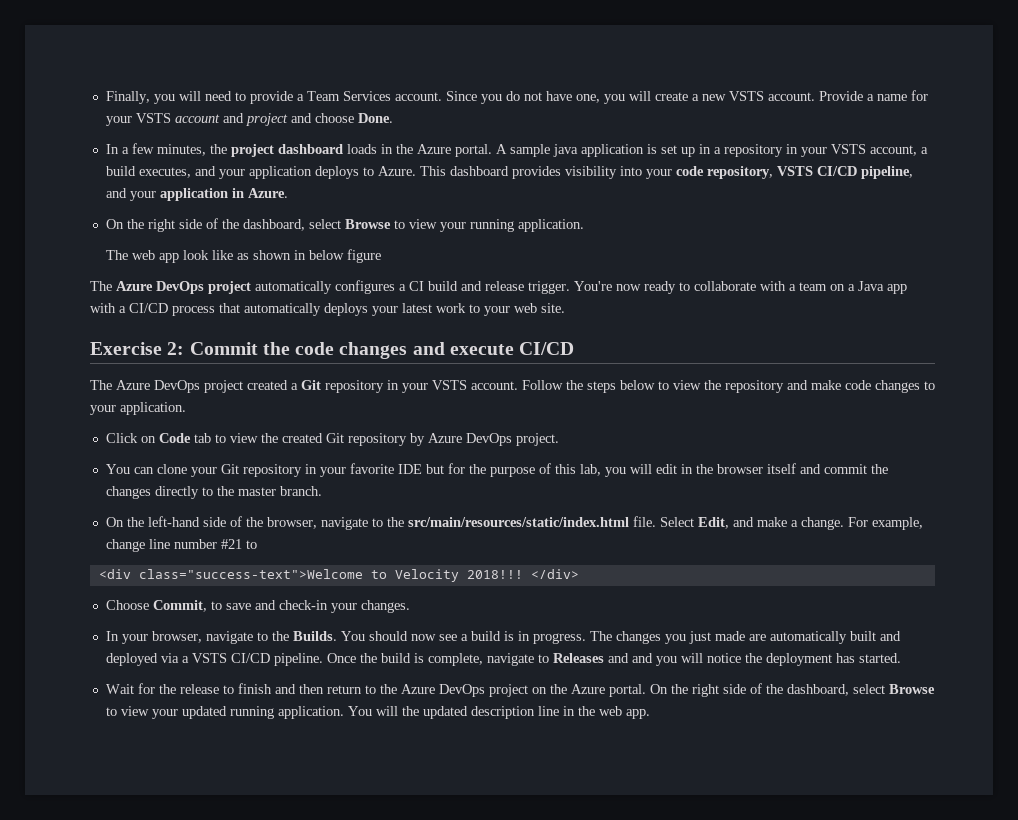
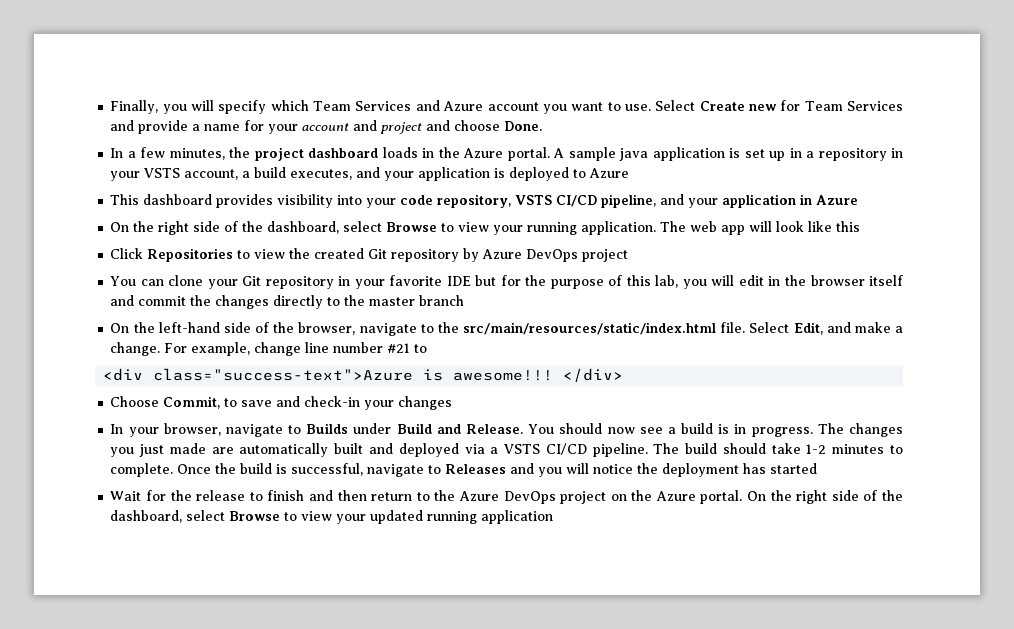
[204,91,863,104] need to provide a Team Services account. Since you do not have one, you will create a new VSTS account. Provide -> [218,100,904,114] [110,120,189,134] specify which Team Services and Azure account you want to use. Select Create new for Team Services and provide
[135,113,171,123] VSTS -> (299, 129) none
[314,166,416,179] deploys to Azure. -> [494,167,630,181] is deployed to Azure //
[247,188,288,198] Azure. -> [816,195,859,205] Azure
(584, 225) // -> (657, 228) none
(180, 258) none -> [749,221,773,232] will
[237,249,382,263] [90,280,907,294] [90,303,565,316] [90,342,575,359] [90,380,935,393] [90,402,186,415] [105,433,211,443] as shown in below figure // The Azure DevOps project automatically configures a CI build and release trigger. You're now ready to collaborate with a team on a Java app with a CI/CD process that automatically deploys your latest work to your web site. // Exercise 2: Commit the code changes and execute CI/CD // The Azure DevOps project created a Git repository in your VSTS account. Follow the steps below to view the repository and make code changes to your application. // Click on Code tab -> [836,221,861,232] [110,248,234,262] this // Click Repositories
[515,433,559,446] project. -> [582,249,629,262] project
[279,486,322,496] branch. -> [419,295,465,306] branch
[138,569,523,582] class="success-text">Welcome to Velocity 2018!!! -> [153,368,554,381] class="success-text">Azure is awesome!!!
[360,600,410,613] changes. -> [398,396,453,410] changes
[271,631,337,641] the Builds. -> [306,423,524,434] Builds under Build and Release.
(323, 659) none -> [653,443,903,454] [110,463,174,477] The build should take 1-2 minutes to complete.
[427,653,483,666] complete, -> [291,463,364,476] successful,
[631,653,653,663] and -> (535, 468) none
[858,653,901,663] started. -> [770,463,818,474] started
[277,706,650,719] application. You will the updated description line in the web app. -> [481,510,554,524] application

